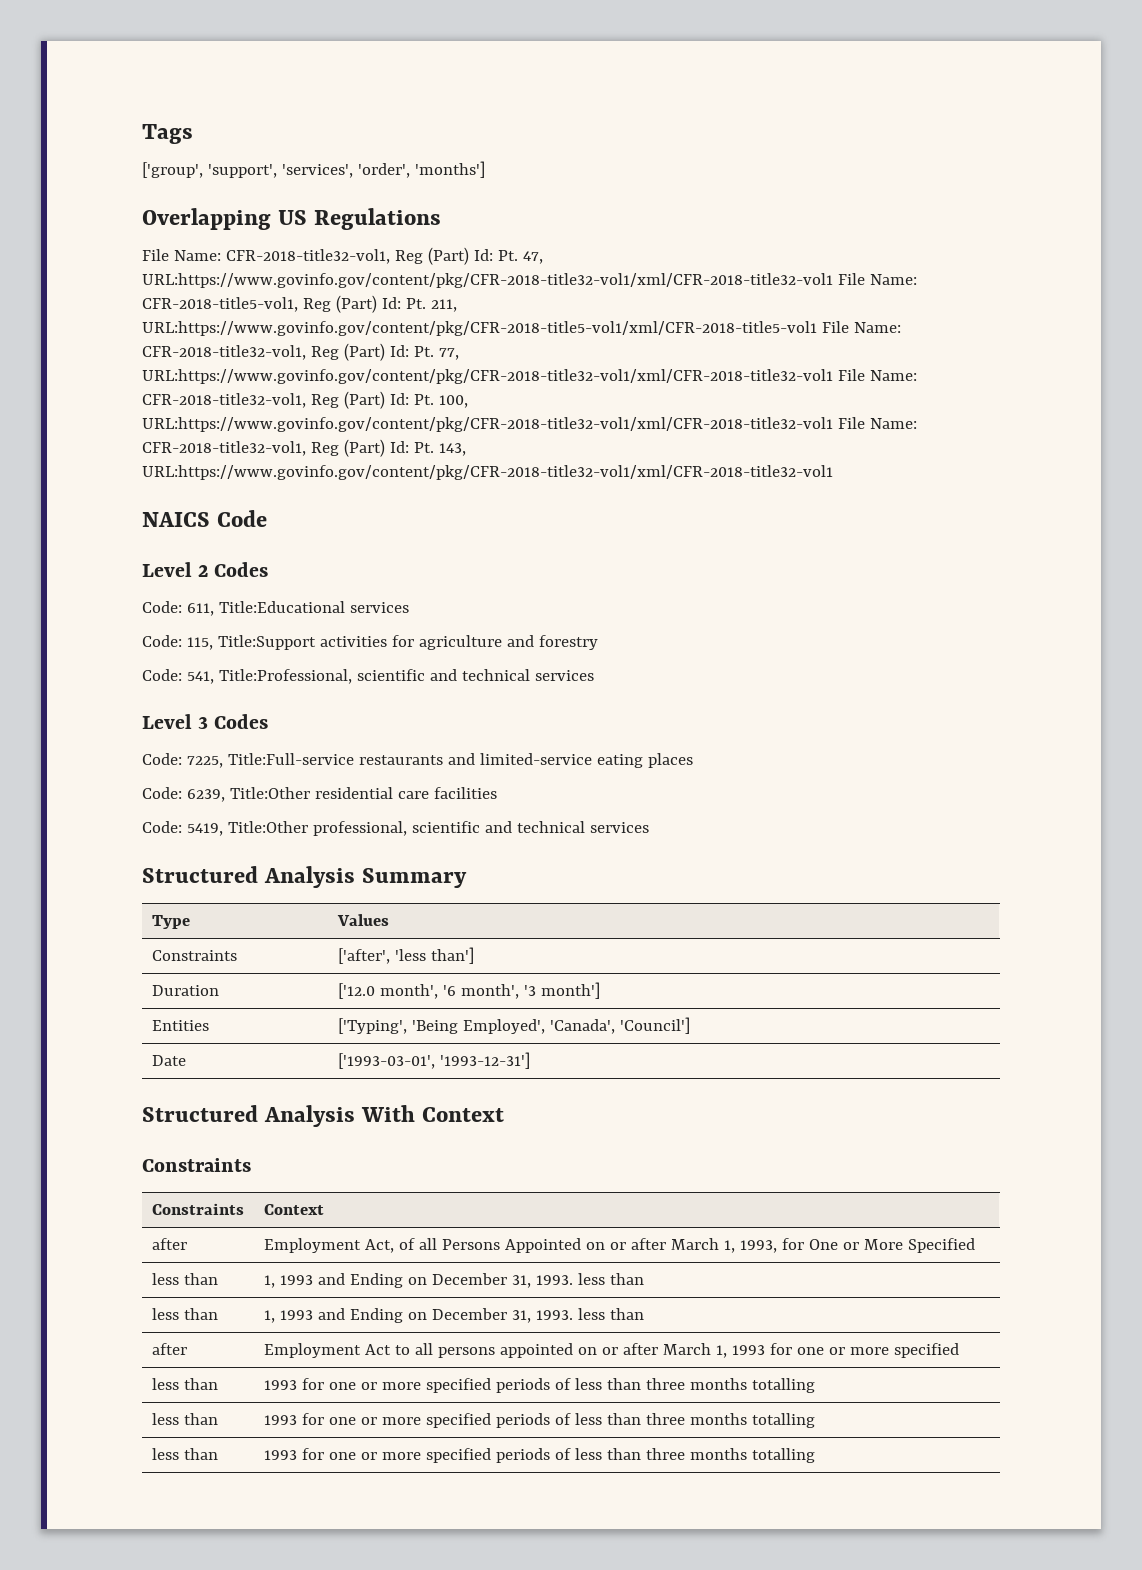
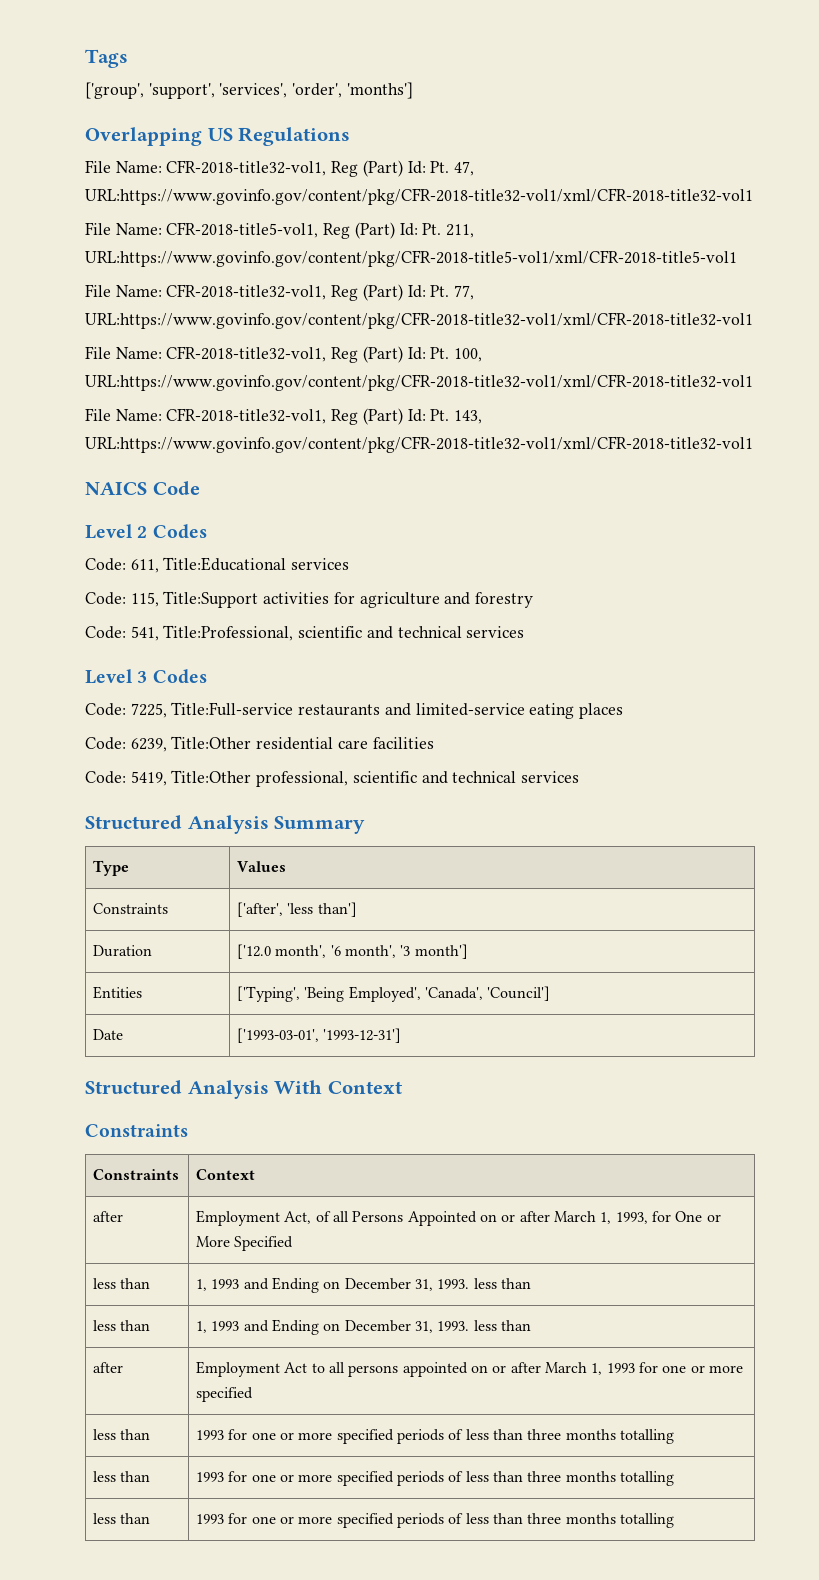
(833, 280) none -> (753, 196) //
(817, 328) none -> (737, 258) //
(833, 376) none -> (753, 320) //
(833, 424) none -> (753, 382) //

